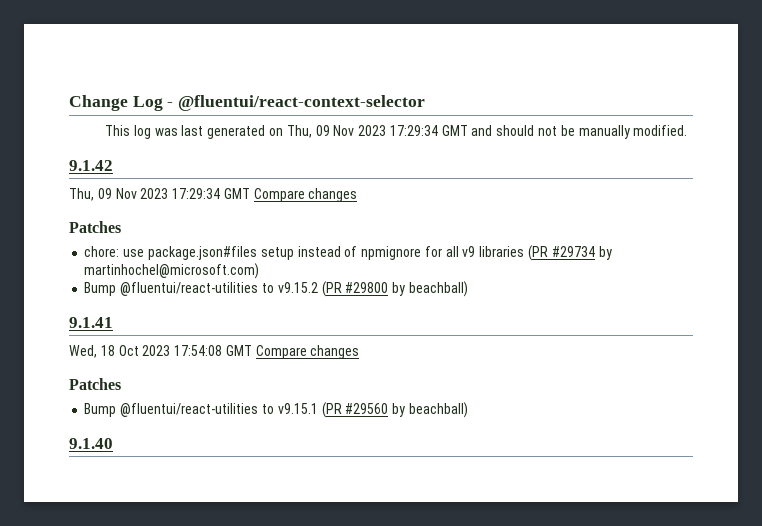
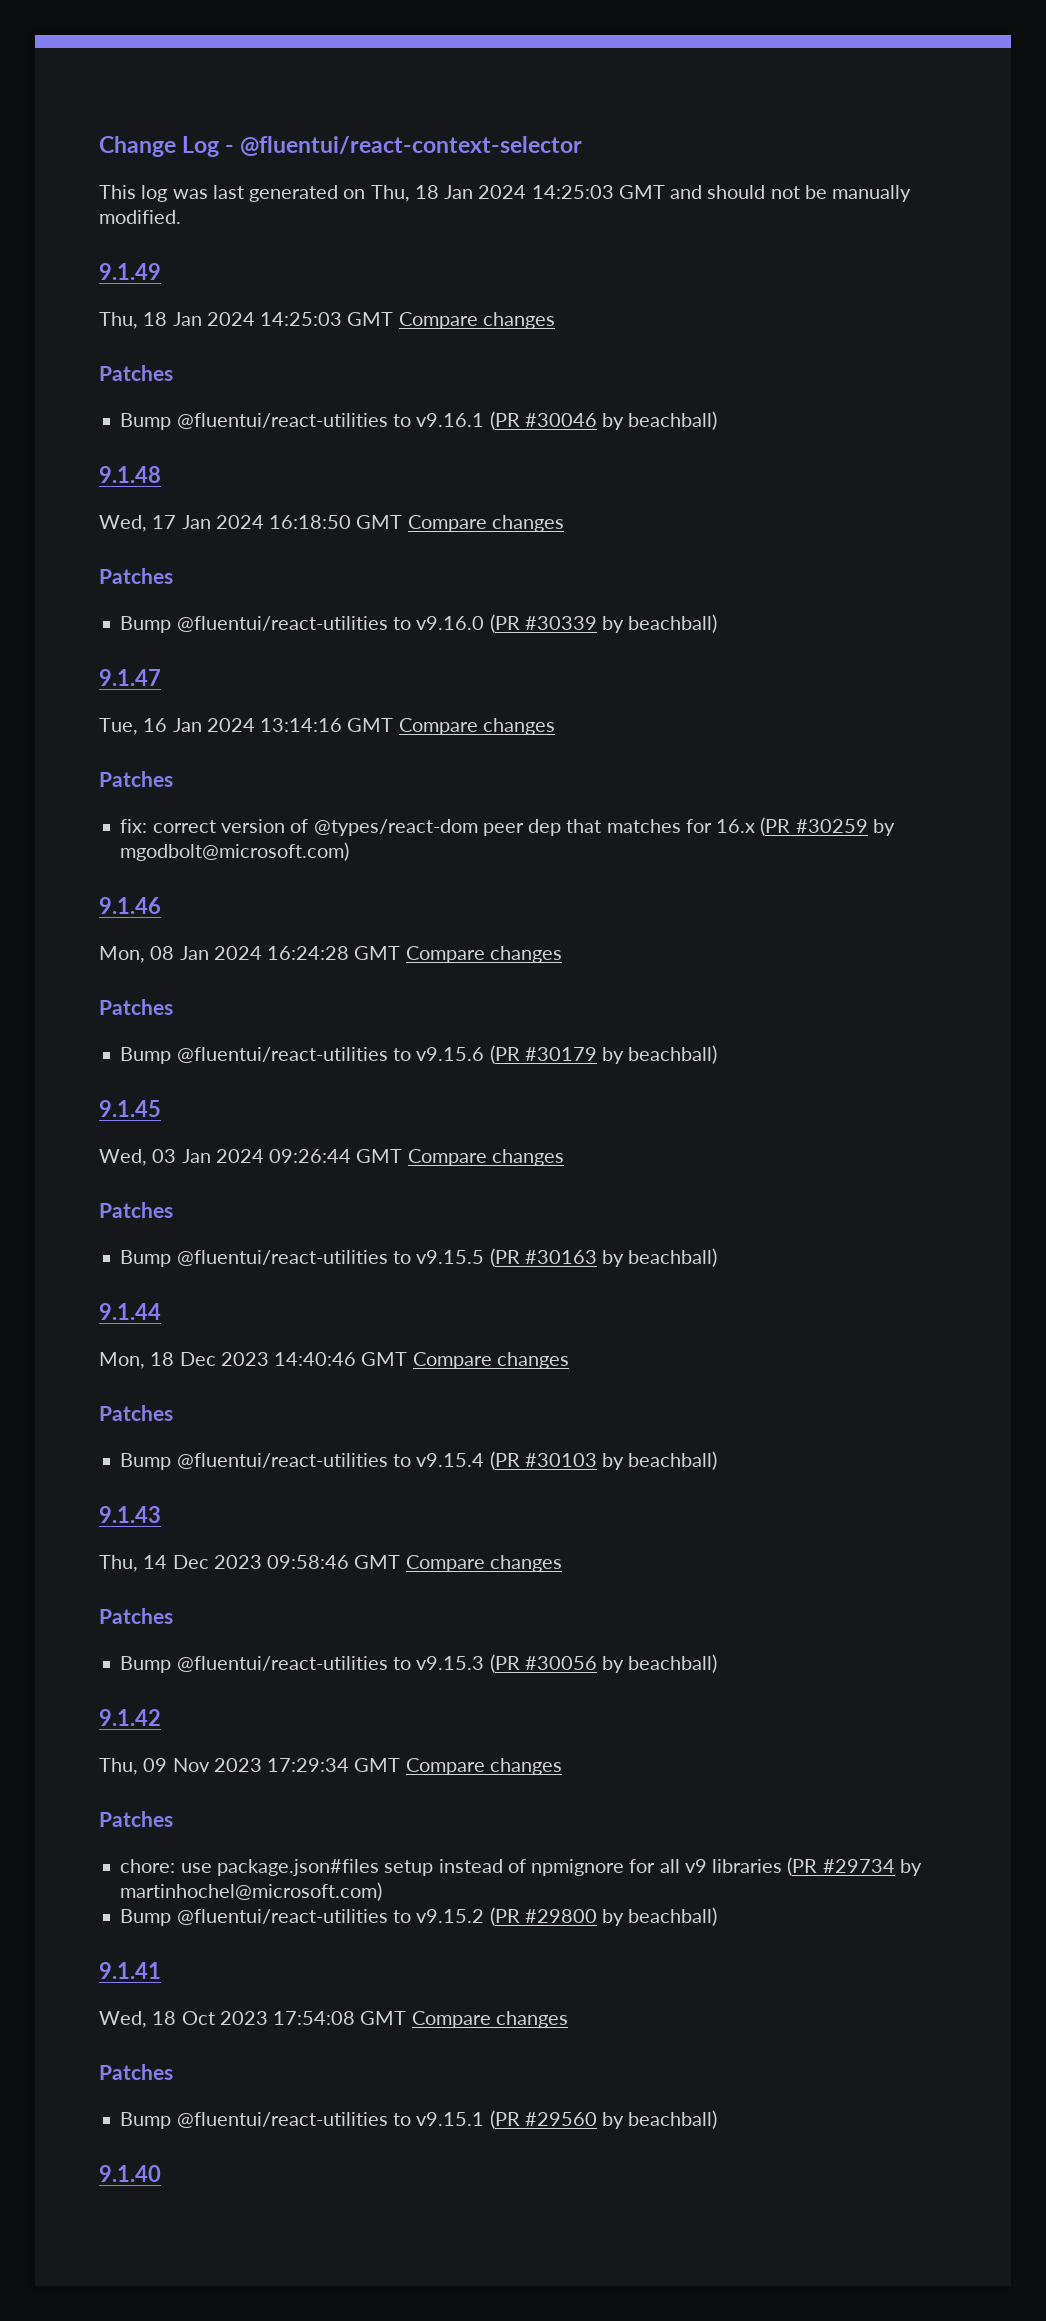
[315,125,438,136] 09 Nov 2023 17:29:34 -> [414,185,614,199] 18 Jan 2024 14:25:03
(688, 130) none -> [99,263,161,280] [99,312,555,329] [99,365,173,381] [120,411,718,430] [99,466,161,483] [99,515,564,532] [99,568,173,584] [120,614,718,633] [99,669,161,686] [99,718,555,735] [99,771,173,787] [120,817,895,836] [120,842,350,861] [99,897,161,914] [99,946,562,963] [99,999,173,1015] [120,1045,718,1064] [99,1100,161,1117] [99,1149,564,1166] [99,1202,173,1218] [120,1248,718,1267] [99,1303,161,1320] [99,1352,569,1369] [99,1405,173,1421] [120,1451,718,1470] [99,1506,161,1523] [99,1555,562,1572] [99,1608,173,1624] [120,1654,718,1673] // 9.1.49 // Thu, 18 Jan 2024 14:25:03 GMT Compare changes // Patches // Bump @fluentui/react-utilities to v9.16.1 (PR #30046 by beachball) // 9.1.48 // Wed, 17 Jan 2024 16:18:50 GMT Compare changes // Patches // Bump @fluentui/react-utilities to v9.16.0 (PR #30339 by beachball) // 9.1.47 // Tue, 16 Jan 2024 13:14:16 GMT Compare changes // Patches // fix: correct version of @types/react-dom peer dep that matches for 16.x (PR #30259 by mgodbolt@microsoft.com) // 9.1.46 // Mon, 08 Jan 2024 16:24:28 GMT Compare changes // Patches // Bump @fluentui/react-utilities to v9.15.6 (PR #30179 by beachball) // 9.1.45 // Wed, 03 Jan 2024 09:26:44 GMT Compare changes // Patches // Bump @fluentui/react-utilities to v9.15.5 (PR #30163 by beachball) // 9.1.44 // Mon, 18 Dec 2023 14:40:46 GMT Compare changes // Patches // Bump @fluentui/react-utilities to v9.15.4 (PR #30103 by beachball) // 9.1.43 // Thu, 14 Dec 2023 09:58:46 GMT Compare changes // Patches // Bump @fluentui/react-utilities to v9.15.3 (PR #30056 by beachball)

